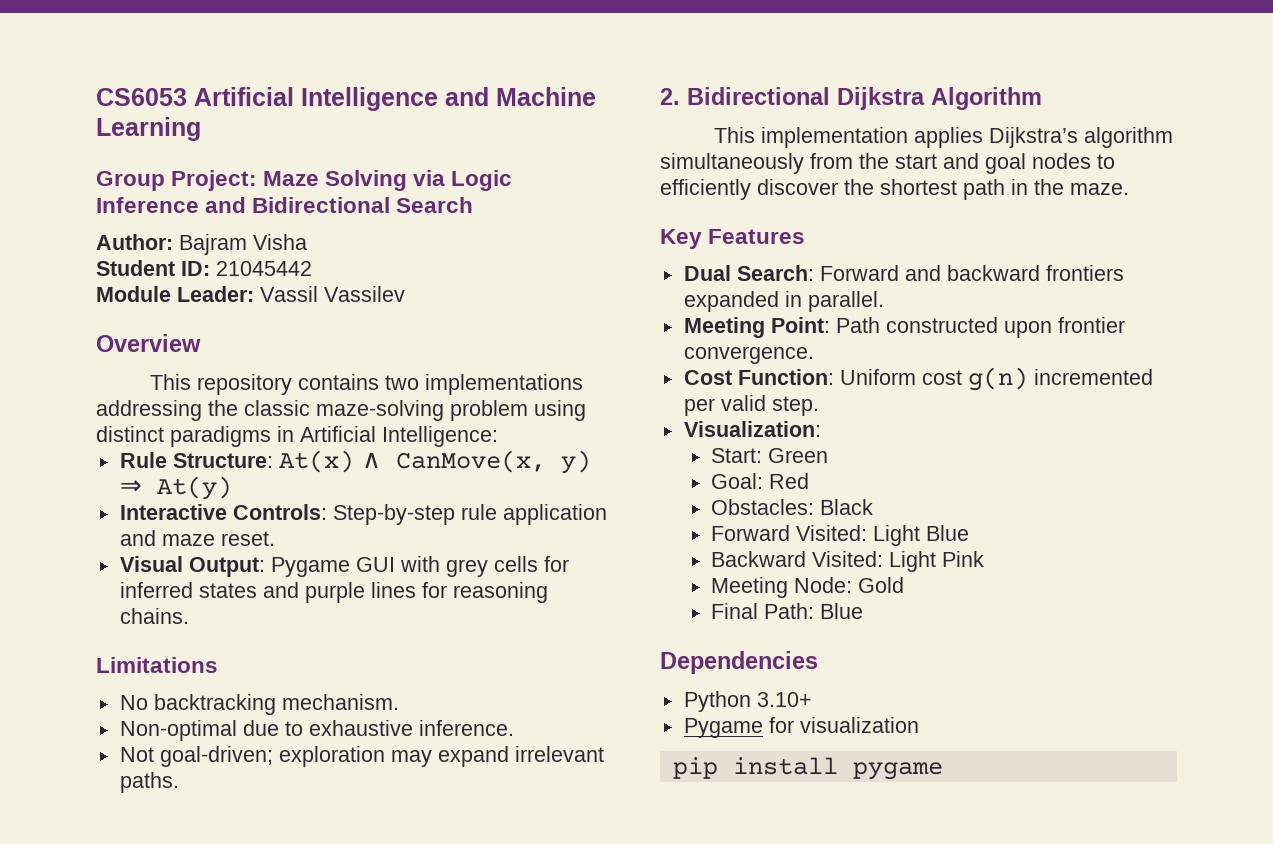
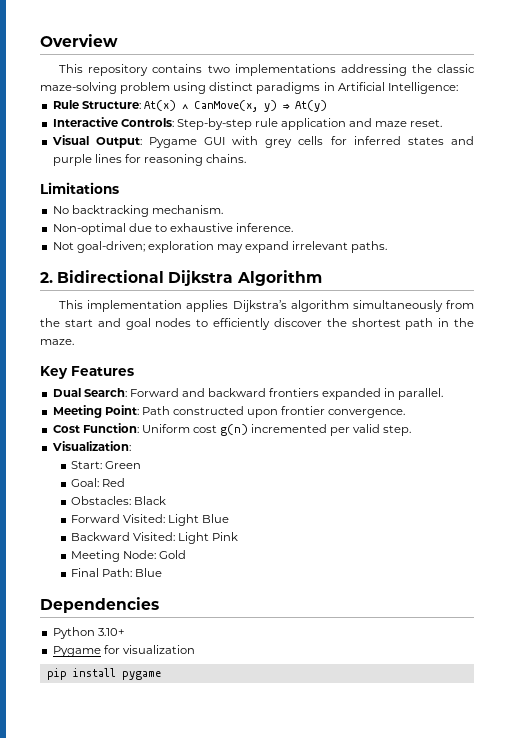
[96,87,596,111] [96,117,201,141] [96,170,513,191] [96,197,474,213] [96,234,307,255] [96,260,312,276] [96,286,405,302] CS6053 Artificial Intelligence and Machine Learning // Group Project: Maze Solving via Logic Inference and Bidirectional Search // Author: Bajram Visha // Student ID: 21045442 // Module Leader: Vassil Vassilev // -> (40, 40) none

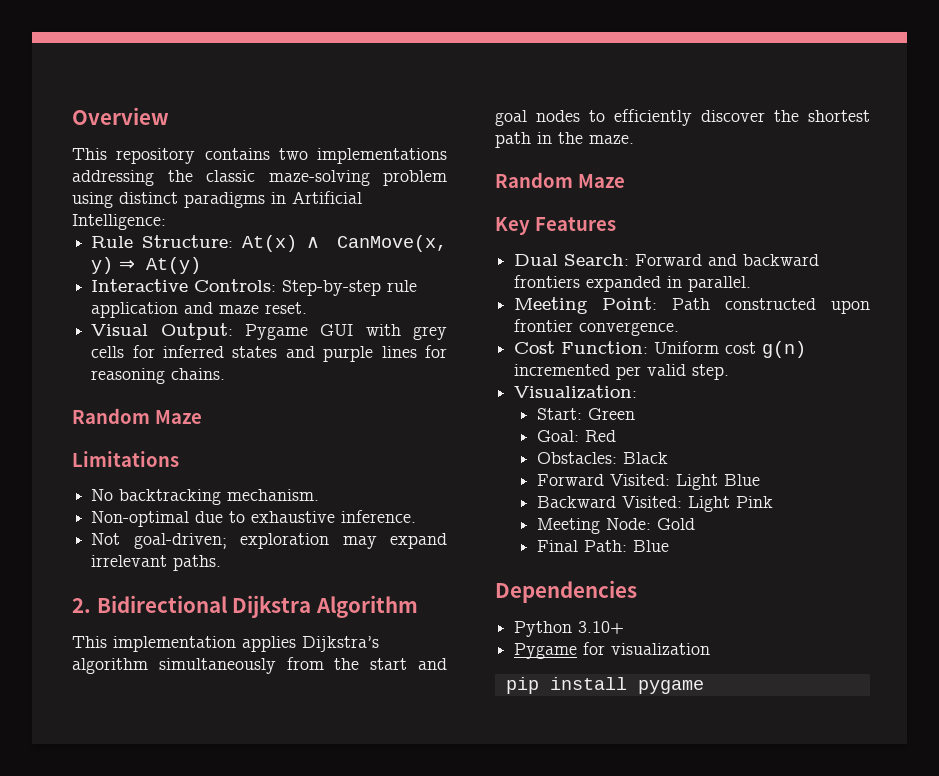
(247, 158) none -> [72,408,202,424] // Random Maze
(74, 342) none -> [495,172,625,188] // Random Maze

